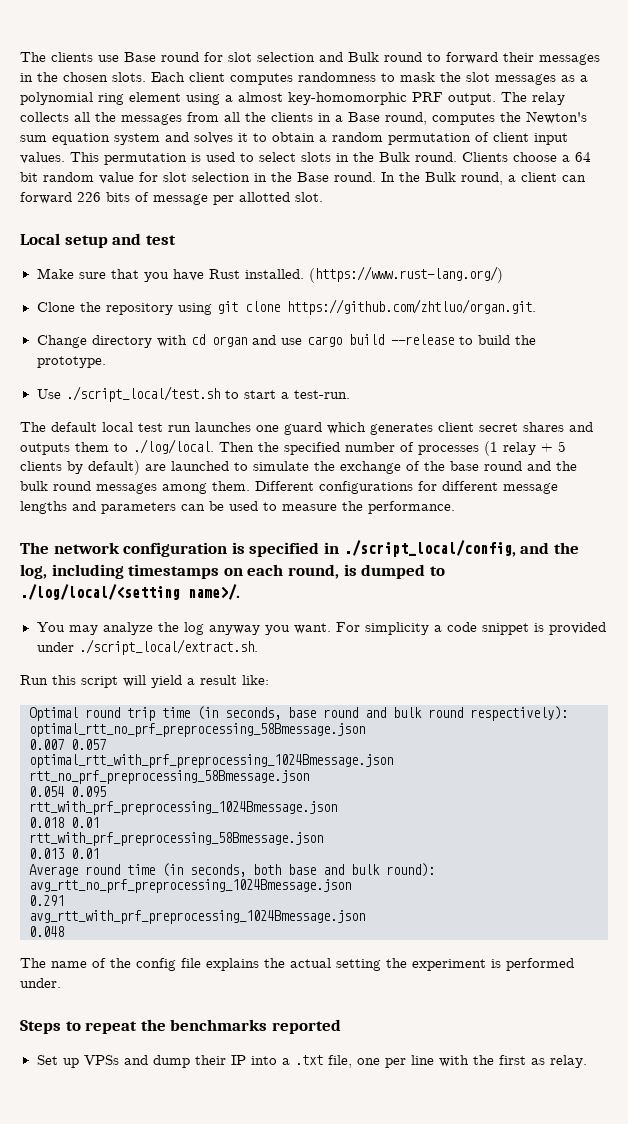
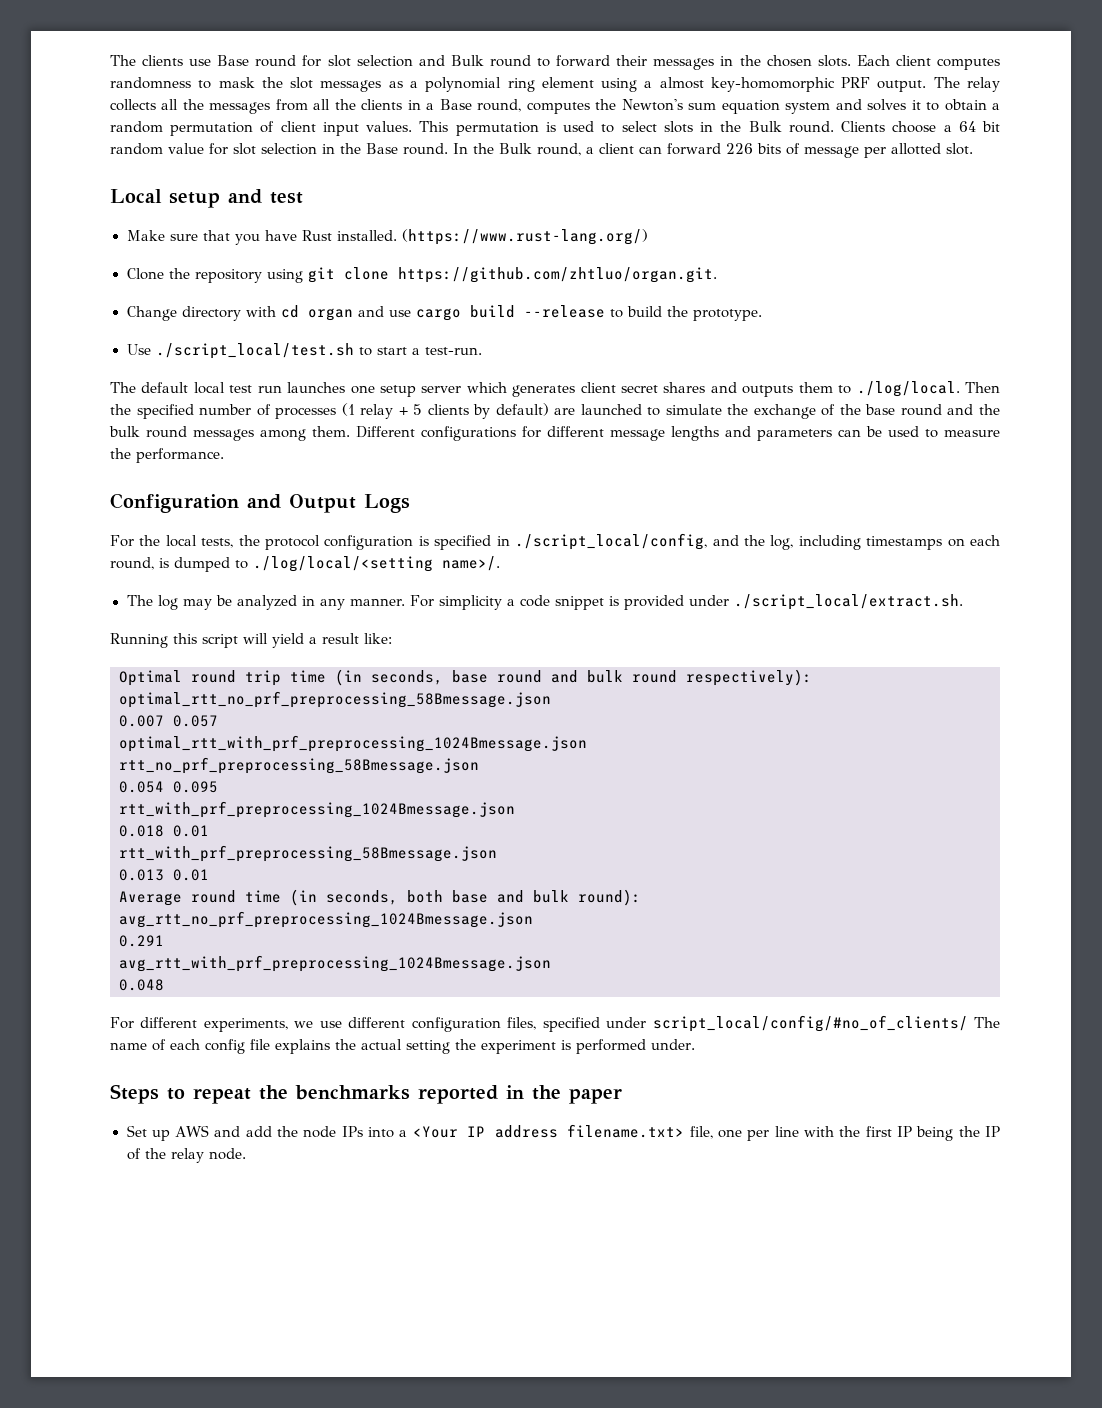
[284,422,322,435] guard -> [379,385,462,397] setup server
[20,542,120,554] The network -> [110,493,410,513] [110,535,321,550] Configuration and Output Logs // For the local tests, the protocol
[36,622,331,635] You may analyze the log anyway you want. -> [126,595,406,610] The log may be analyzed in any manner.
[20,675,48,685] Run -> [110,633,168,648] Running
(64, 931) none -> [110,1015,968,1032] For different experiments, we use different configuration files, specified under script_local/config/#no_of_clients/
[110,958,131,968] the -> [170,1039,200,1050] each
(341, 1026) none -> [506,1085,622,1104] in the paper
[83,1055,323,1068] VPSs and dump their IP into a .txt -> [175,1124,685,1138] AWS and add the node IPs into a <Your IP address filename.txt>
[530,1055,587,1068] as relay. -> [897,1126,1000,1141] [126,1148,246,1163] IP being the IP of the relay node.

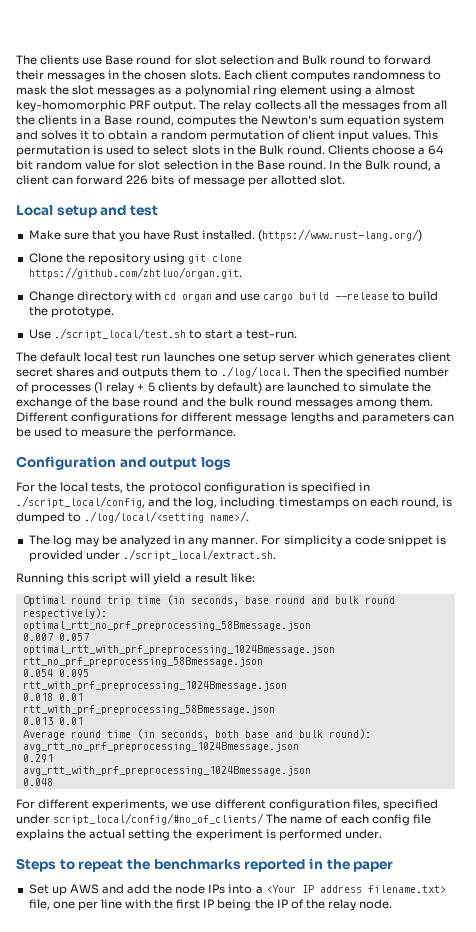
[289,494,410,513] Output Logs -> [149,457,231,470] output logs

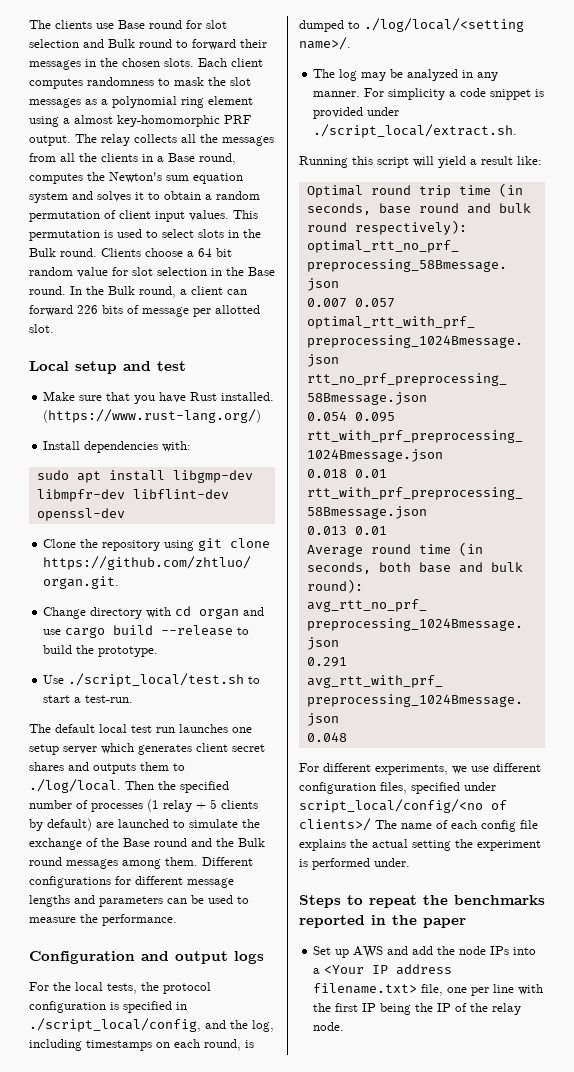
(423, 235) none -> [43,441,192,453] [36,470,253,483] [36,489,229,502] [36,508,125,521] // Install dependencies with: // sudo apt install libgmp-dev libmpfr-dev libflint-dev openssl-dev
[112,397,141,407] base -> [123,838,150,847] Base
[228,397,254,407] bulk -> [238,838,265,847] Bulk
[53,813,265,825] script_local/config/#no_of_clients/ -> [299,799,507,813] [299,818,371,831] script_local/config/<no of clients>/

